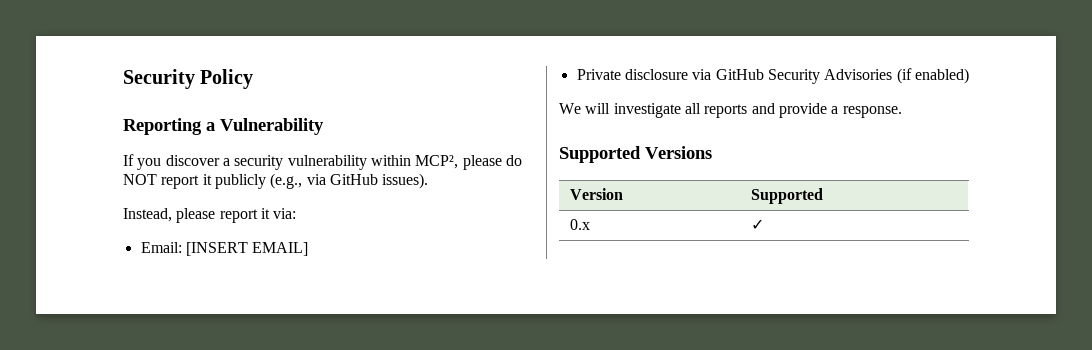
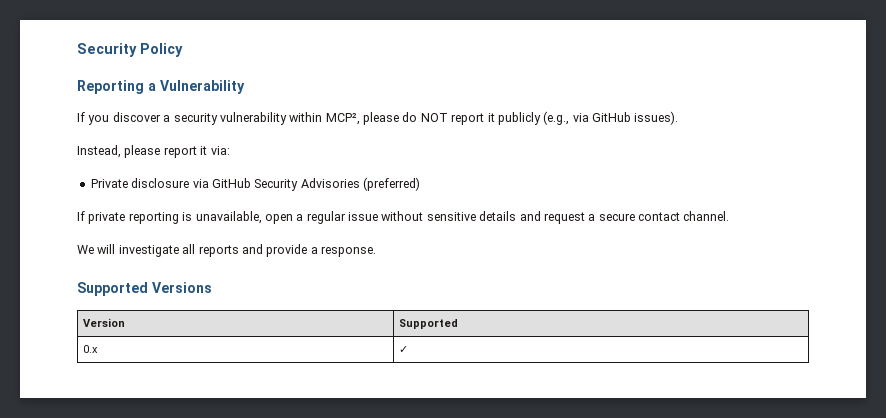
[140,242,309,256] // Email: [INSERT EMAIL] -> (230, 150) none
[896,68,969,84] (if enabled) -> [363,177,420,191] [77,211,730,224] (preferred) // If private reporting is unavailable, open a regular issue without sensitive details and request a secure contact channel.

